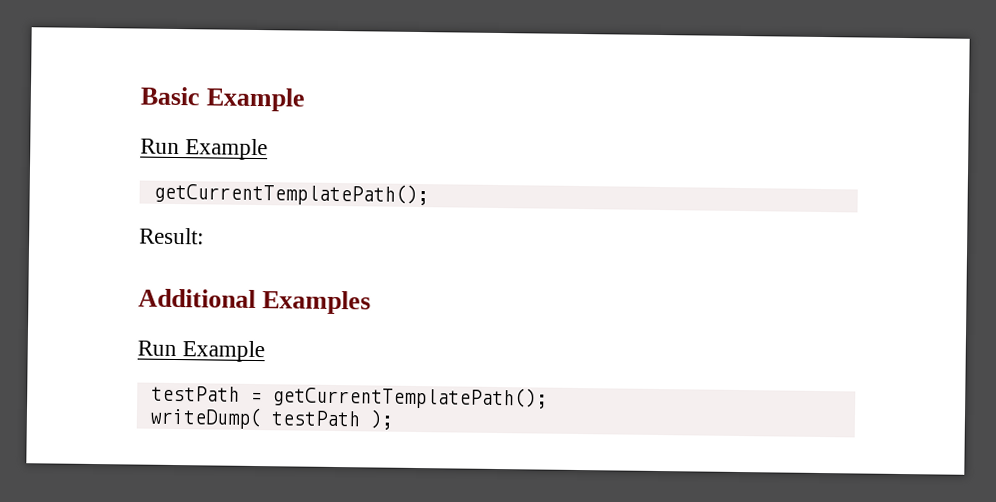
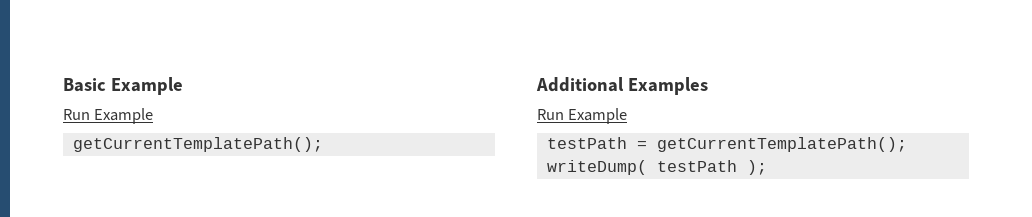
[139,227,204,245] // Result: -> (323, 144) none

